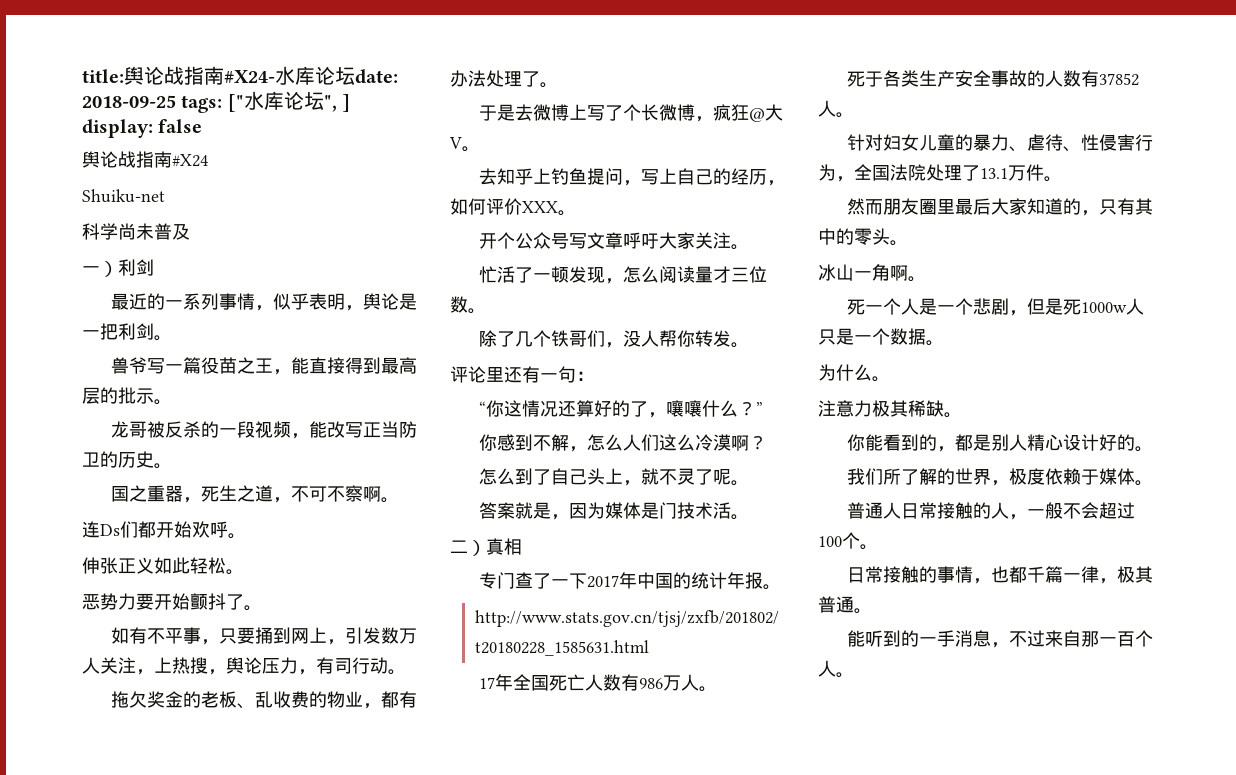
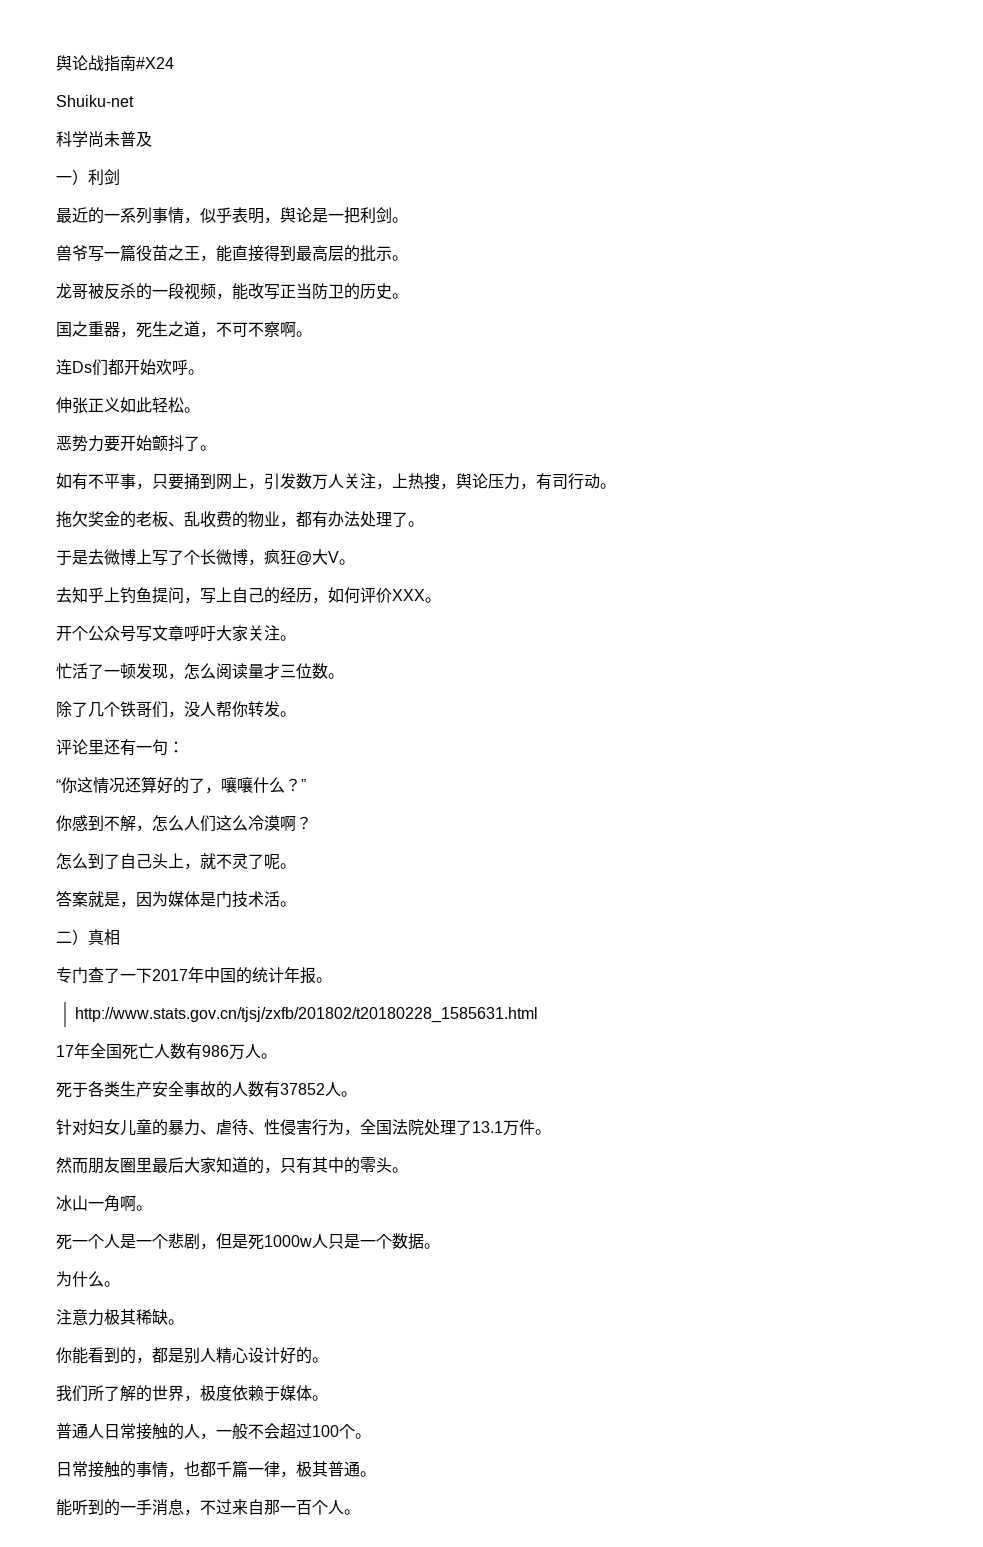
[82,66,398,85] [82,91,351,113] [82,119,203,138] title:舆论战指南#X24-水库论坛date: 2018-09-25 tags: ["水库论坛", ] display: false // -> (56, 63) none

